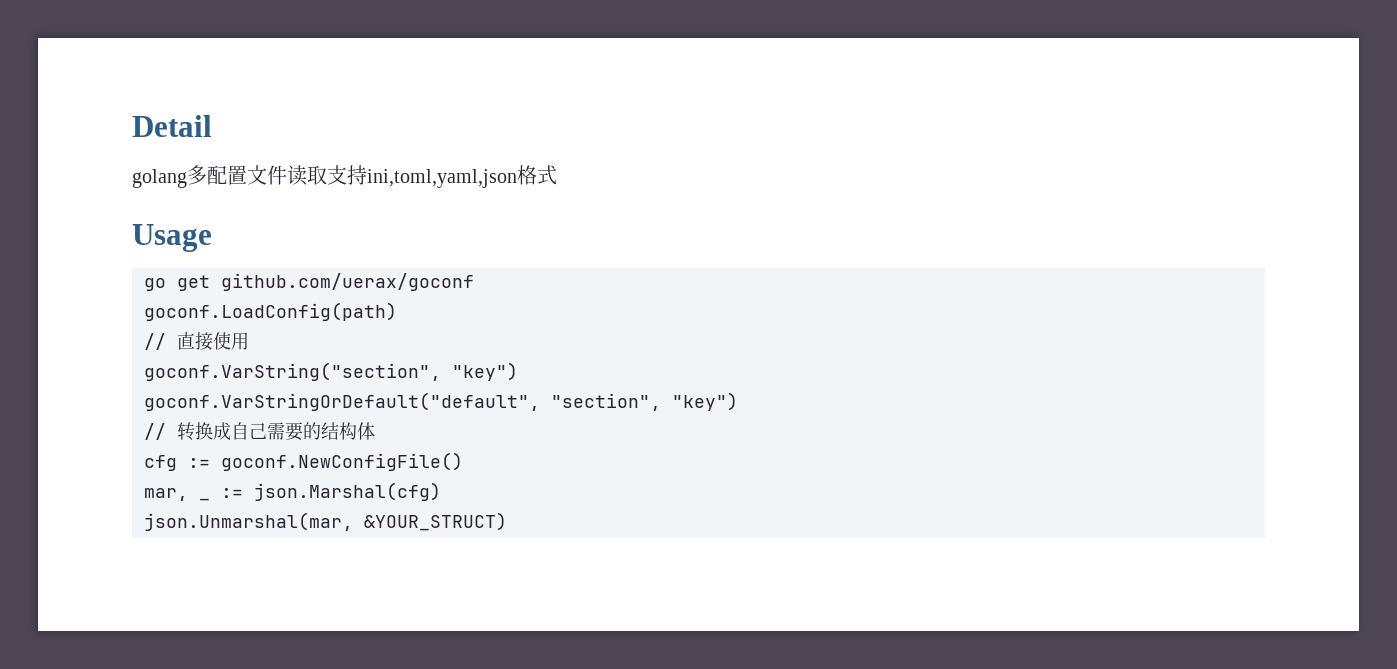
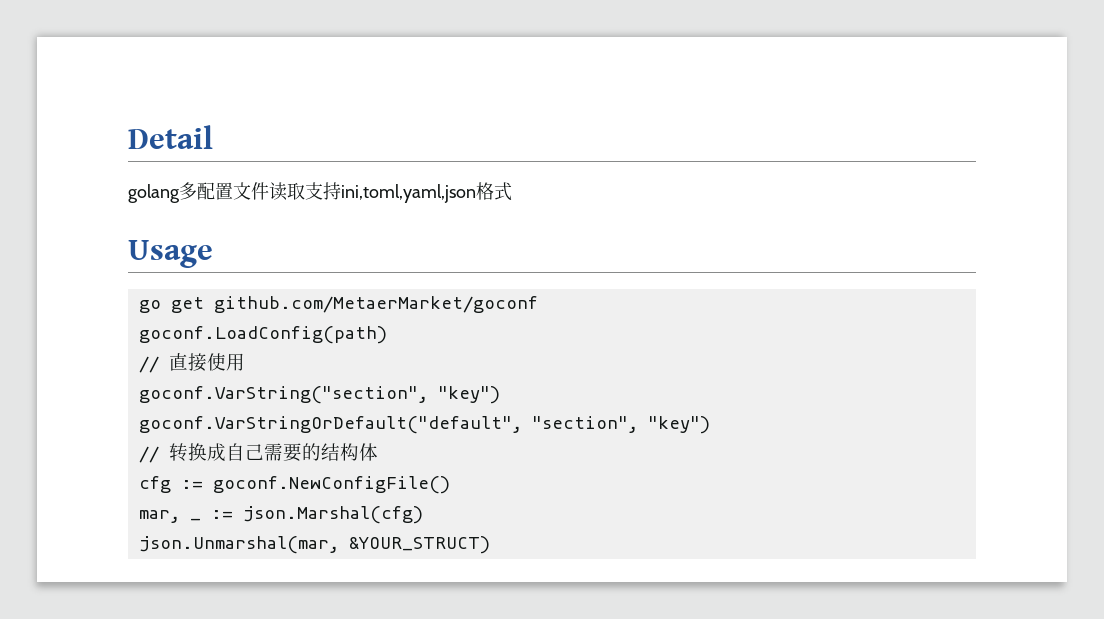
[221,273,474,291] github.com/uerax/goconf -> [213,296,538,313] github.com/MetaerMarket/goconf

